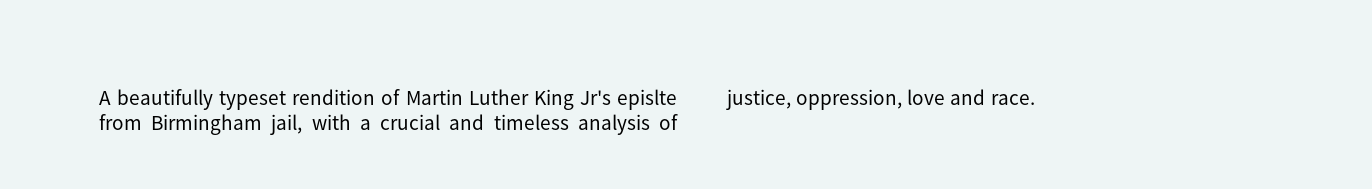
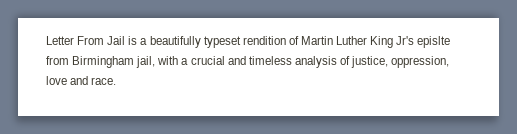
[99,91,111,105] A -> [46,36,148,45] Letter From Jail is a

